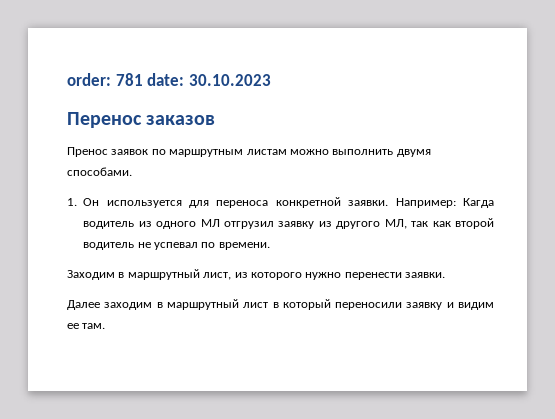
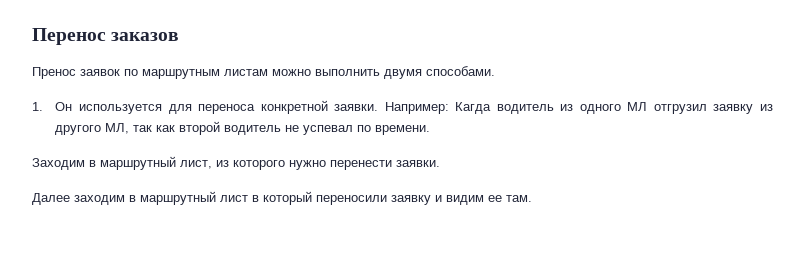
[67,73,271,86] order: 781 date: 30.10.2023 // -> (32, 36) none

